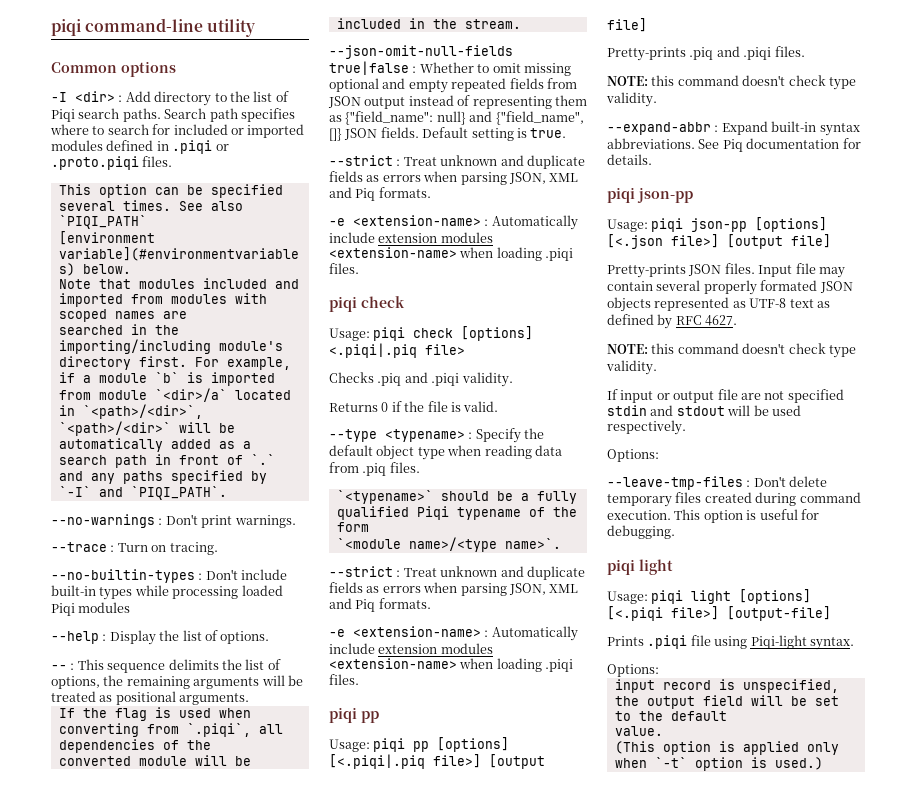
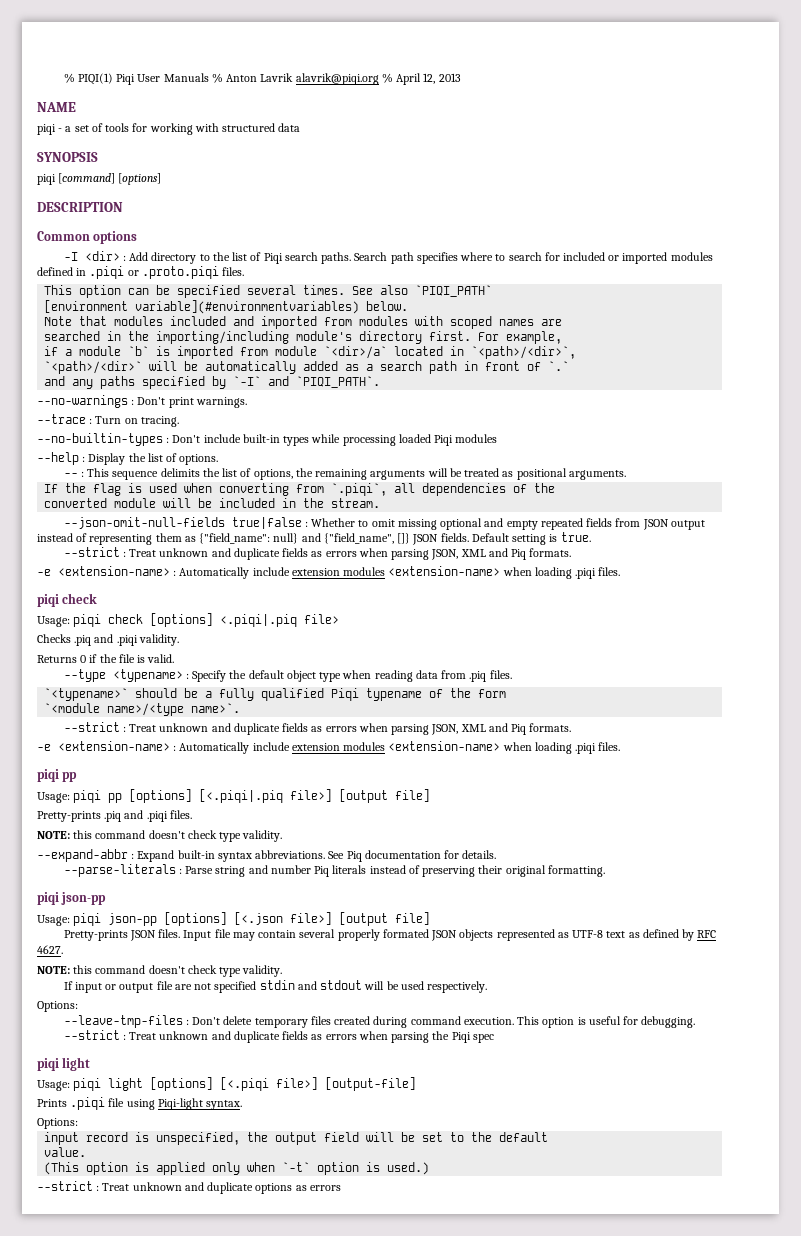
[51,18,256,37] piqi command-line utility -> [63,73,461,85] [37,102,76,112] [37,123,301,135] [37,152,98,162] [37,173,162,185] [37,202,123,212] % PIQI(1) Piqi User Manuals % Anton Lavrik alavrik@piqi.org % April 12, 2013 // NAME // piqi - a set of tools for working with structured data // SYNOPSIS // piqi [command] [options] // DESCRIPTION
(652, 159) none -> [63,864,605,877] // --parse-literals : Parse string and number Piq literals instead of preserving their original formatting.
(675, 532) none -> [63,1030,494,1043] // --strict : Treat unknown and duplicate fields as errors when parsing the Piqi spec
(823, 763) none -> [37,1181,341,1194] // --strict : Treat unknown and duplicate options as errors

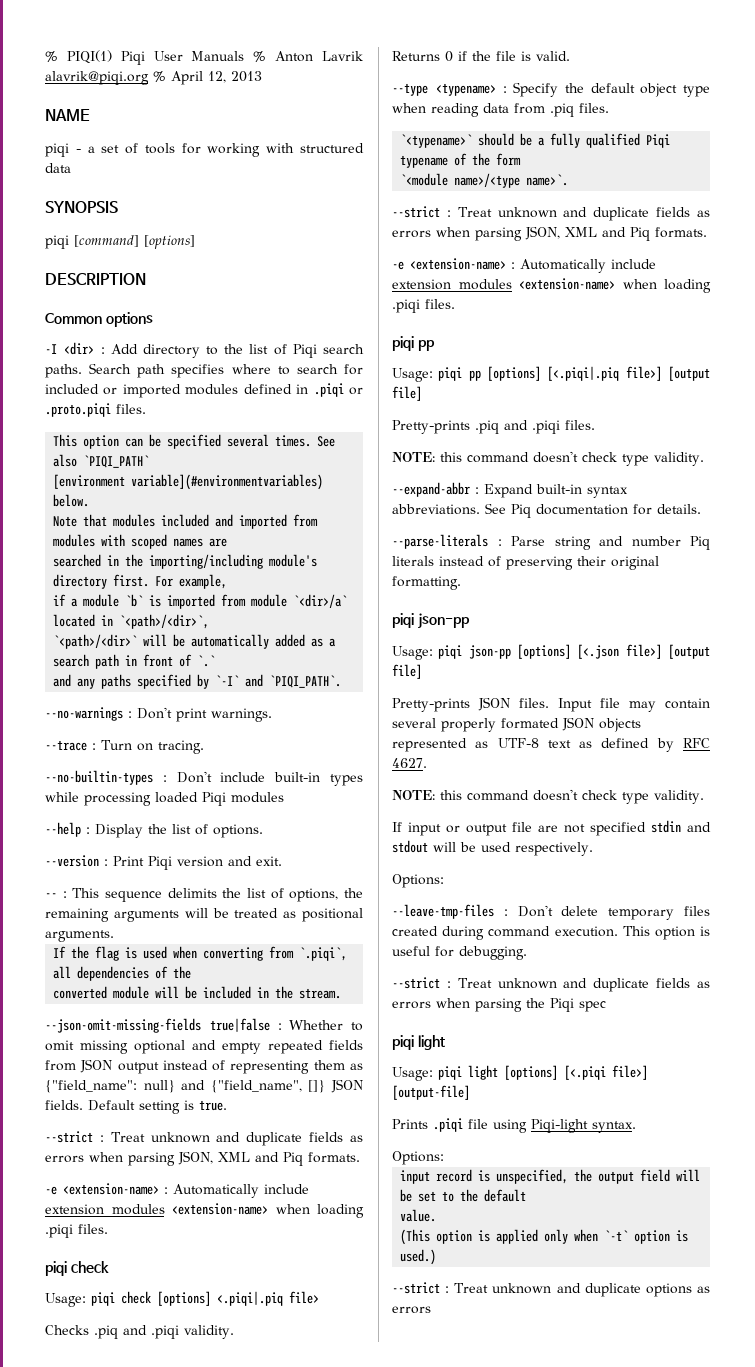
(219, 459) none -> [45,855,282,870] // --version : Print Piqi version and exit.
[63,517,225,529] --json-omit-null-fields -> [45,1018,201,1033] --json-omit-missing-fields

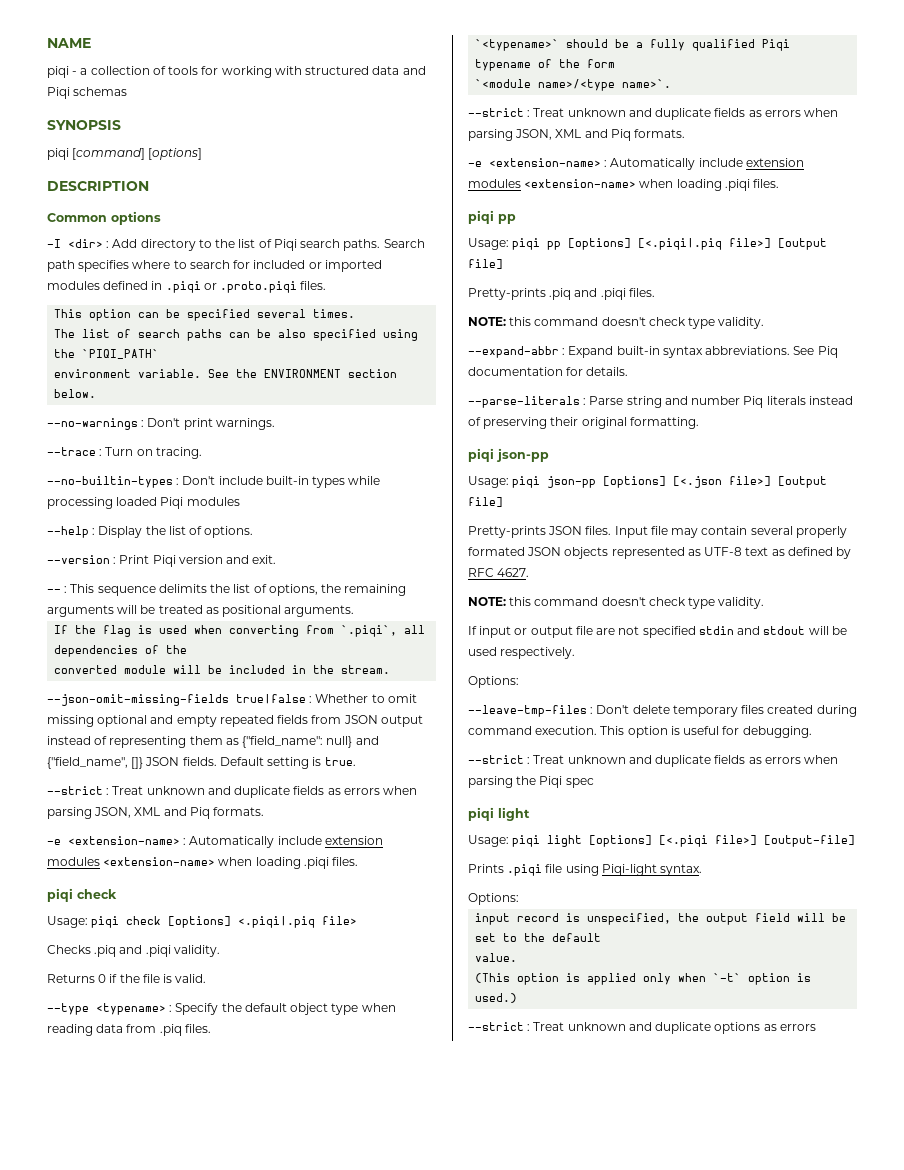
[45,50,363,65] [45,71,262,85] % PIQI(1) Piqi User Manuals % Anton Lavrik alavrik@piqi.org % April 12, 2013 // -> (47, 43) none
[101,145,120,153] set -> [90,66,150,75] collection
(71, 168) none -> [402,66,426,75] [47,87,128,99] and Piqi schemas
[317,436,336,447] [53,454,150,468] [53,474,324,490] [53,494,90,507] [53,514,319,529] [53,534,228,549] [53,554,318,569] [53,574,228,589] [53,594,348,609] [53,614,210,629] [53,634,337,649] [53,654,216,669] [53,674,342,689] See also `PIQI_PATH` // [environment variable](#environmentvariables) below. // Note that modules included and imported from modules with scoped names are // searched in the importing/including module's directory first. For example, // if a module `b` is imported from module `<dir>/a` located in `<path>/<dir>`, // `<path>/<dir>` will be automatically added as a search path in front of `.` // and any paths specified by `-I` and `PIQI_PATH`. -> [54,329,419,341] [54,349,160,359] [54,369,398,378] [54,389,97,398] // The list of search paths can be also specified using the `PIQI_PATH` // environment variable. See the ENVIRONMENT section below.

